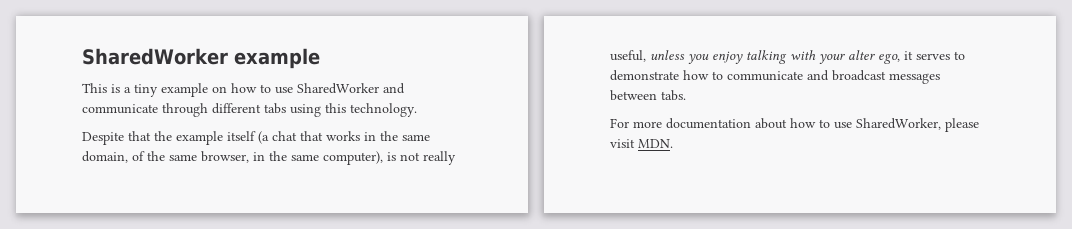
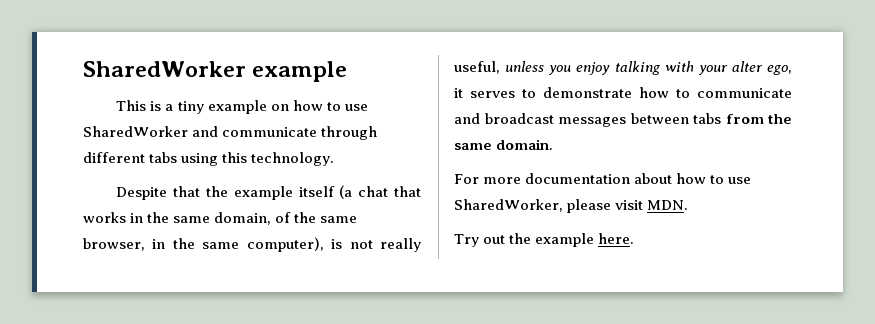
[661,90,686,101] tabs. -> [693,113,792,124] [454,139,554,150] tabs from the same domain.
(673, 143) none -> [454,233,635,247] // Try out the example here.

